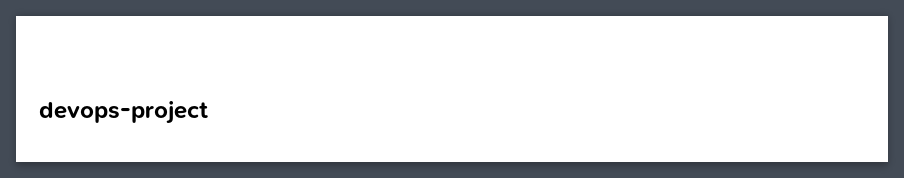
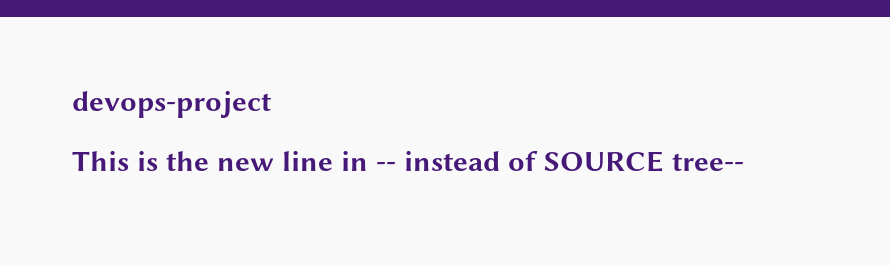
(208, 112) none -> [72,150,744,172] // This is the new line in -- instead of SOURCE tree--

